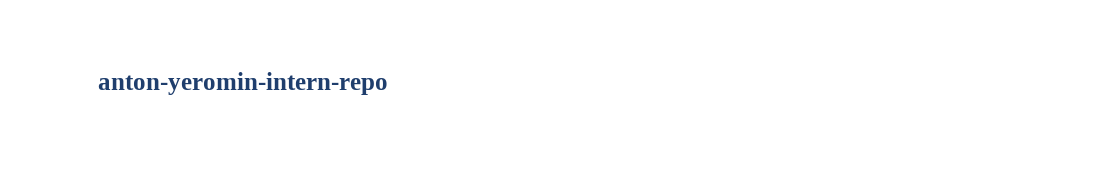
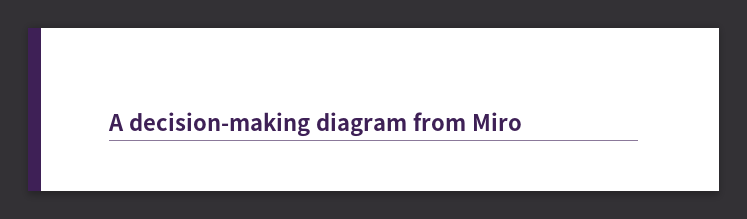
[98,72,388,95] anton-yeromin-intern-repo -> [108,112,522,137] A decision-making diagram from Miro

